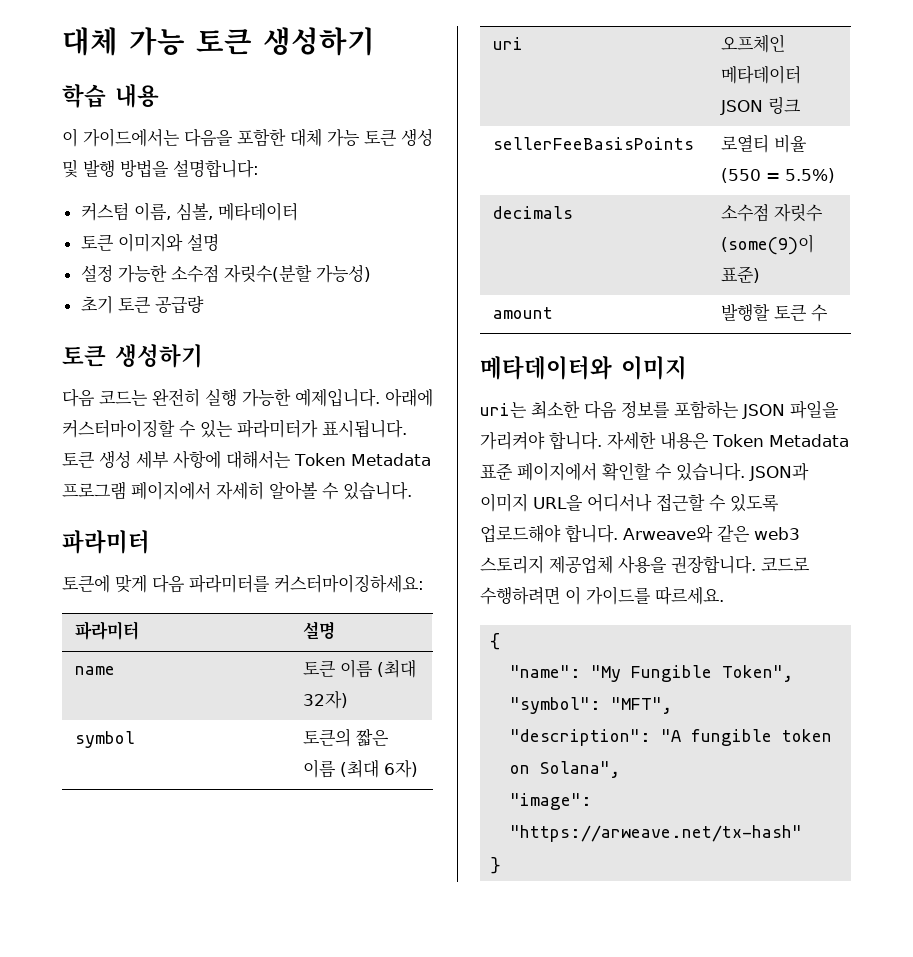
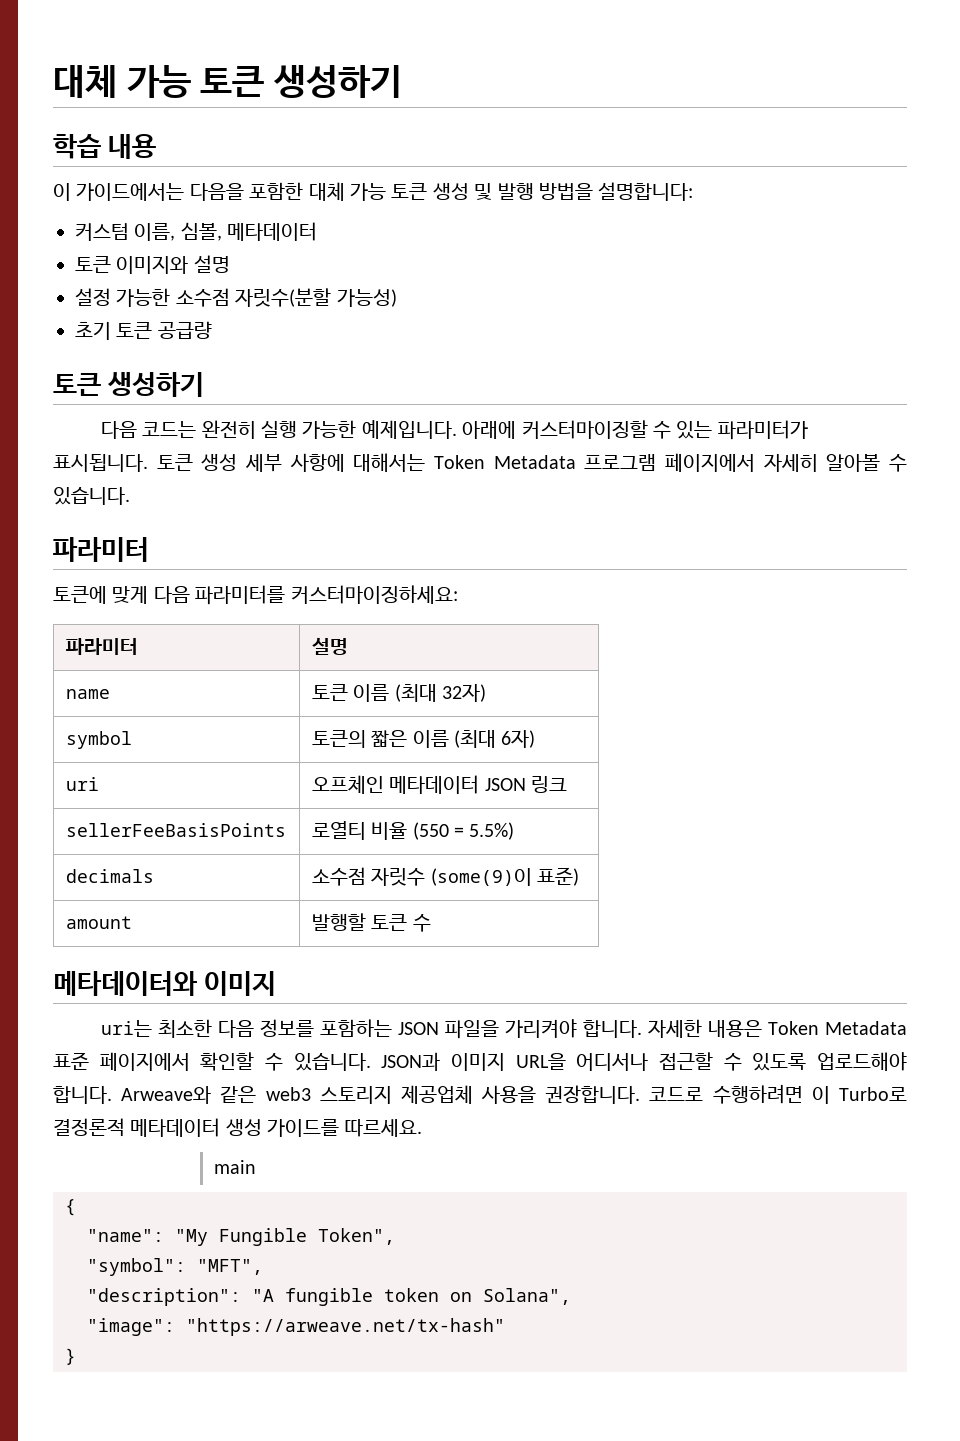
(581, 595) none -> [838,1087,907,1101] [53,1118,262,1137] Turbo로 결정론적 메타데이터 생성
(724, 595) none -> [213,1160,256,1174] // main

